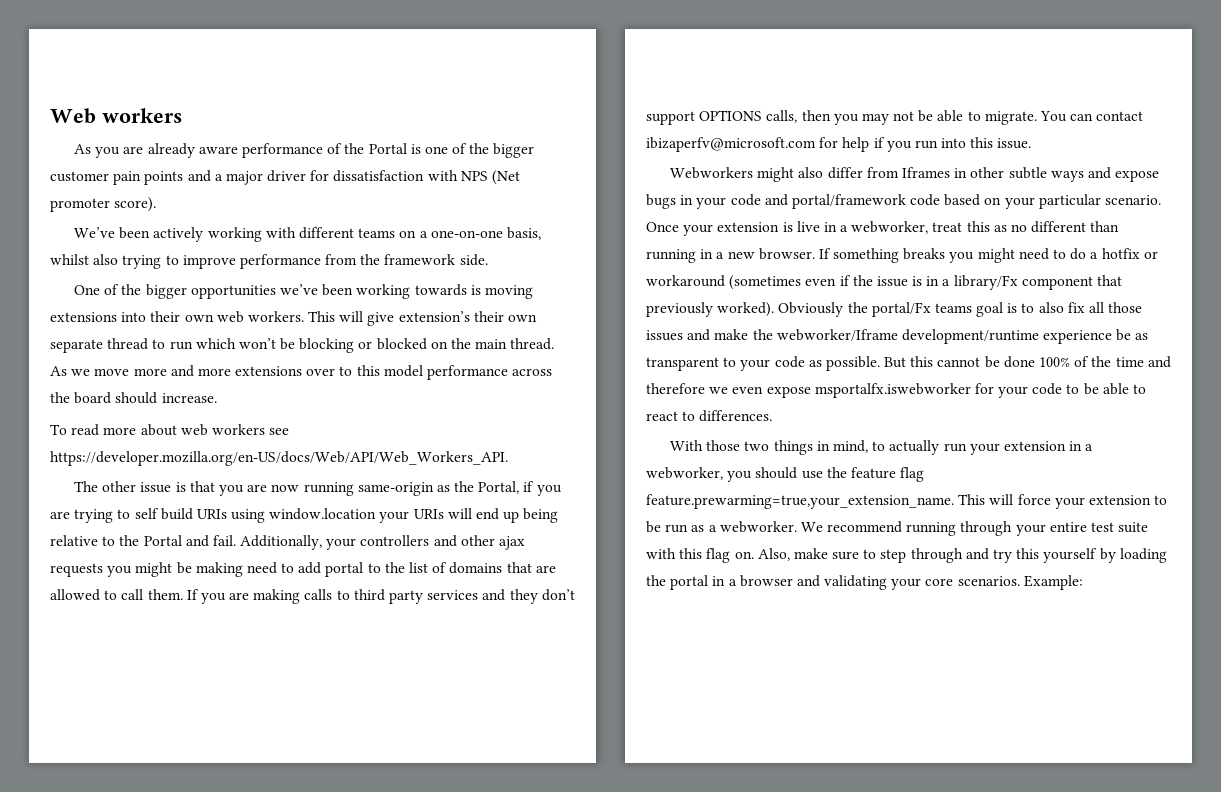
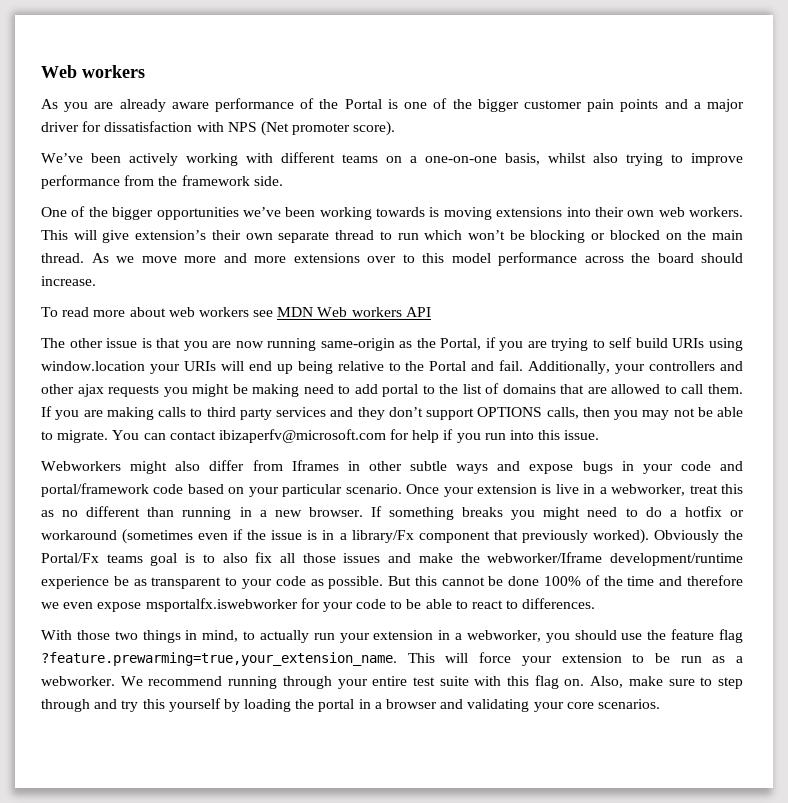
[50,451,508,466] https://developer.mozilla.org/en-US/docs/Web/API/Web_Workers_API. -> [277,307,431,317] MDN Web workers API
[871,302,931,317] portal/Fx -> [41,553,99,563] Portal/Fx
[646,494,954,509] feature.prewarming=true,your_extension_name. -> [41,652,397,666] ?feature.prewarming=true,your_extension_name.
[1023,575,1083,590] Example: -> (660, 704) none

